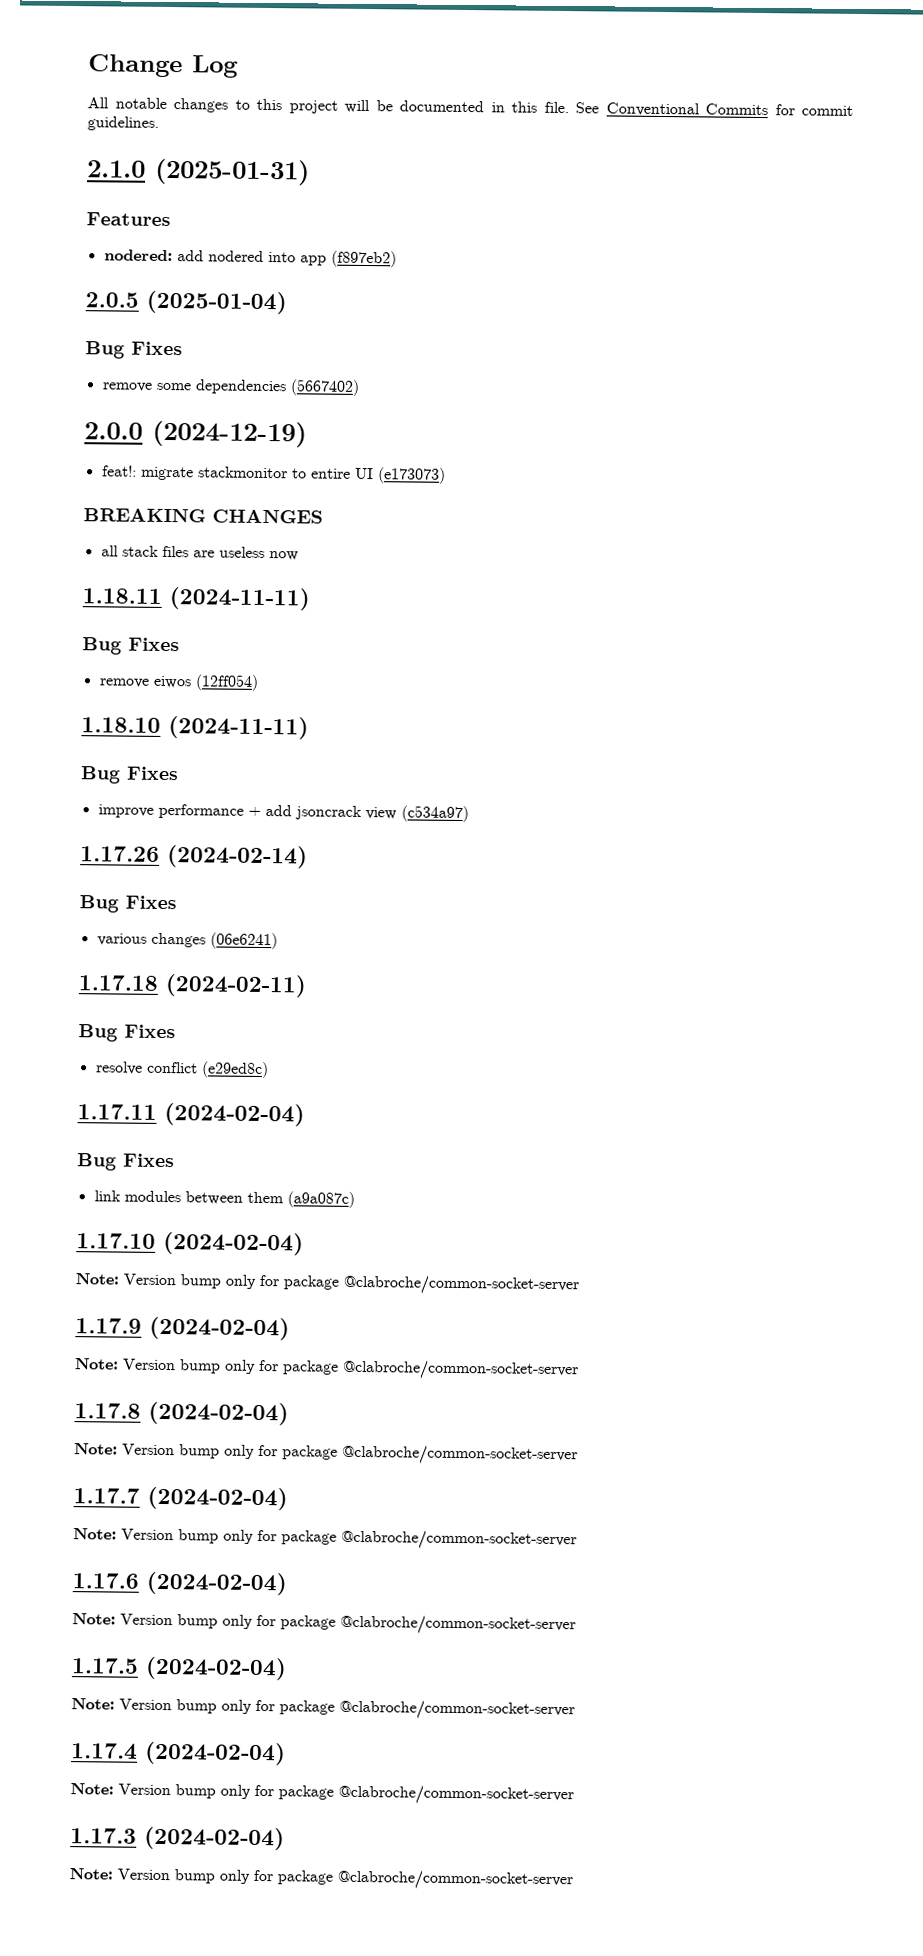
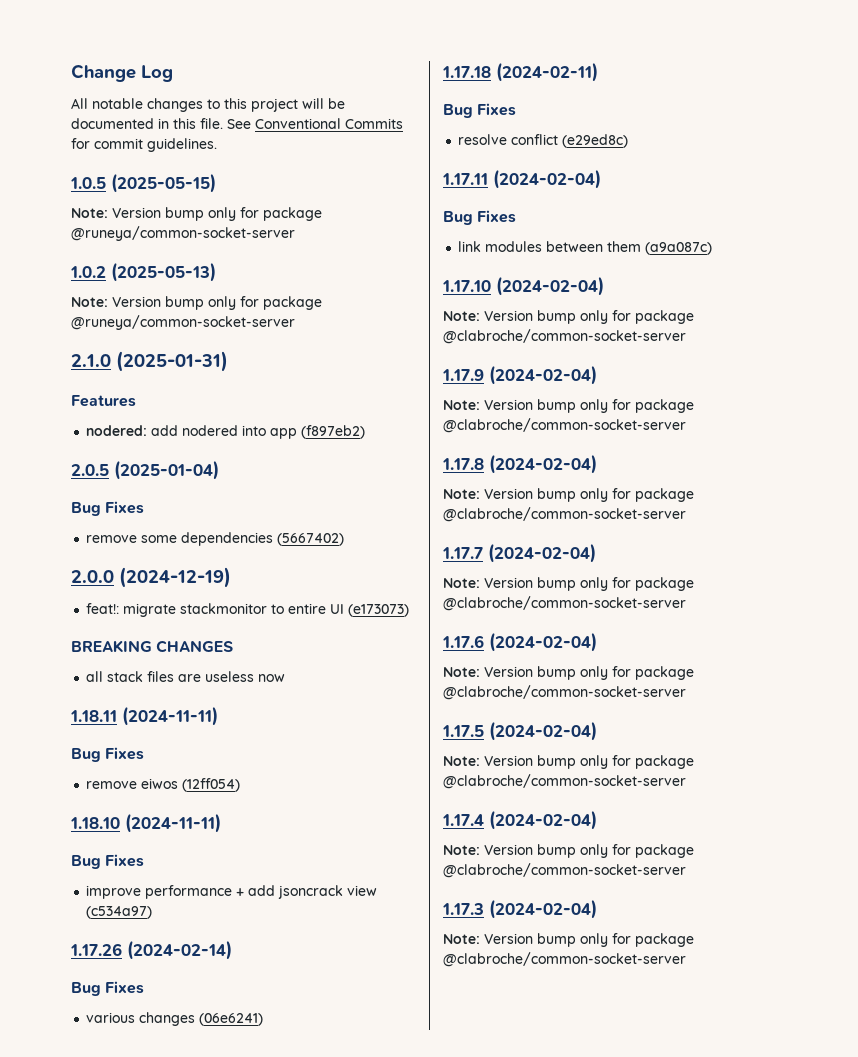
(159, 123) none -> [70,173,216,193] [71,207,322,221] [71,226,295,241] [70,262,216,282] [71,296,322,310] [71,315,295,330] // 1.0.5 (2025-05-15) // Note: Version bump only for package @runeya/common-socket-server // 1.0.2 (2025-05-13) // Note: Version bump only for package @runeya/common-socket-server

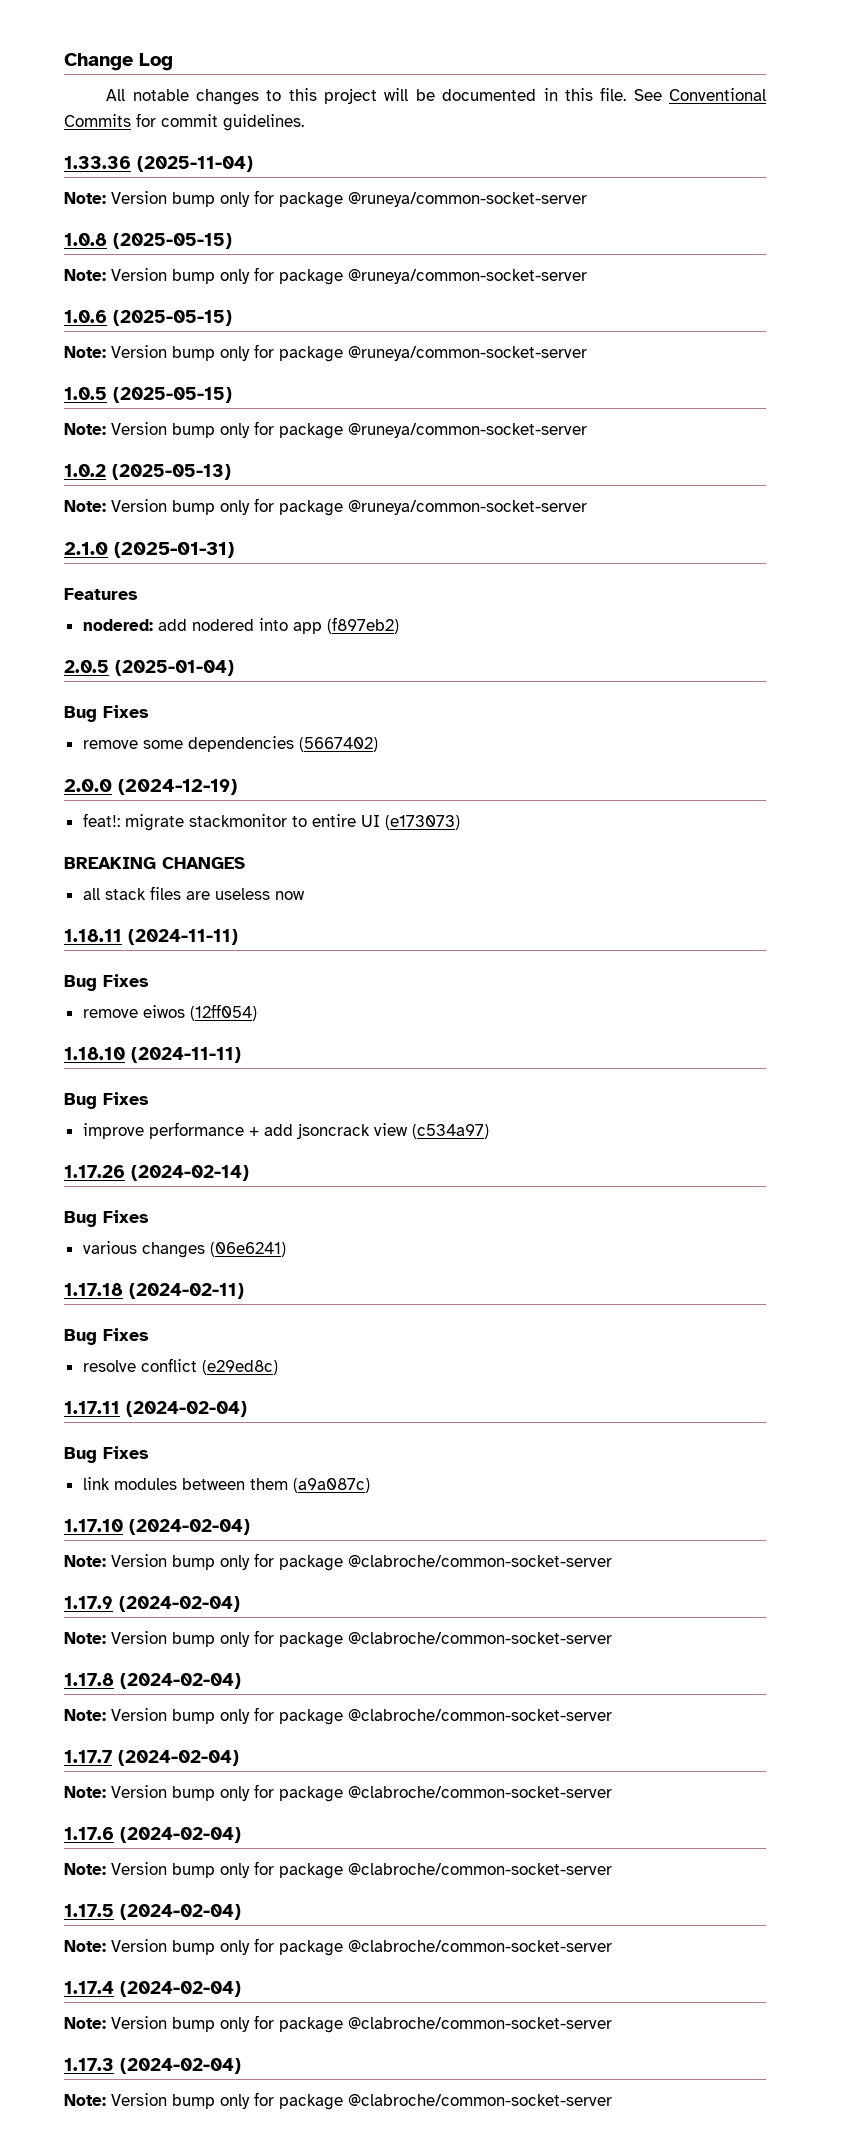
(217, 145) none -> [64,156,253,172] [64,190,587,208] [64,233,232,249] [64,267,587,285] [64,310,232,326] [64,344,587,362] // 1.33.36 (2025-11-04) // Note: Version bump only for package @runeya/common-socket-server // 1.0.8 (2025-05-15) // Note: Version bump only for package @runeya/common-socket-server // 1.0.6 (2025-05-15) // Note: Version bump only for package @runeya/common-socket-server

